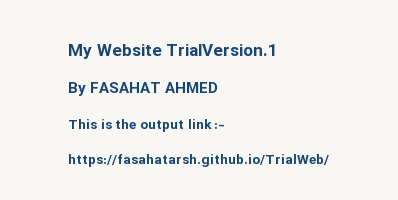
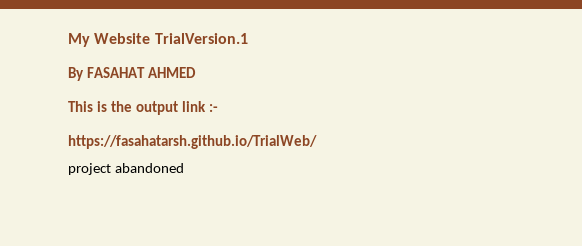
(329, 160) none -> [68,163,184,175] // project abandoned

